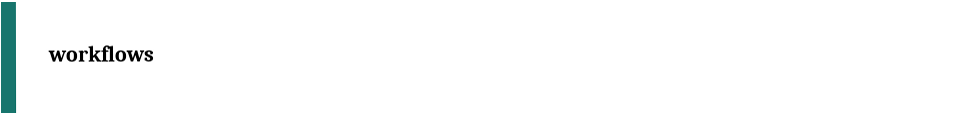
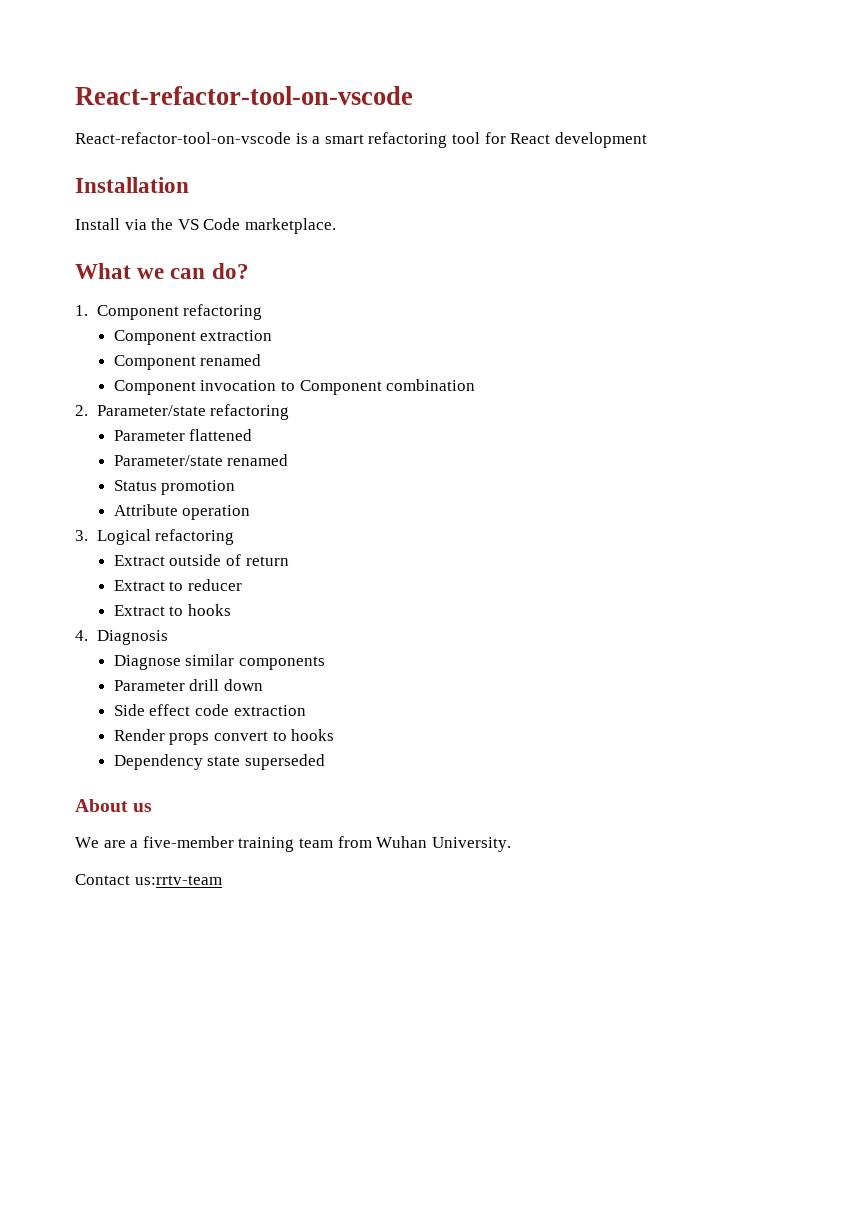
[47,45,155,62] workflows -> [75,86,413,105] [75,132,647,148] [75,177,189,193] [75,218,336,234] [75,263,249,279] [75,304,263,320] [113,330,273,345] [113,354,262,370] [113,379,476,395] [75,404,290,420] [113,429,253,441] [113,454,289,466] [113,480,236,495] [113,504,251,520] [75,529,235,545] [113,554,289,566] [113,579,243,591] [113,604,232,616] [75,630,168,645] [113,654,326,670] [113,679,264,691] [113,704,306,716] [113,729,335,745] [113,754,326,770] [75,799,153,812] [75,836,511,852] [75,874,222,885] React-refactor-tool-on-vscode // React-refactor-tool-on-vscode is a smart refactoring tool for React development // Installation // Install via the VS Code marketplace. // What we can do? // 1. Component refactoring // Component extraction // Component renamed // Component invocation to Component combination // 2. Parameter/state refactoring // Parameter flattened // Parameter/state renamed // Status promotion // Attribute operation // 3. Logical refactoring // Extract outside of return // Extract to reducer // Extract to hooks // 4. Diagnosis // Diagnose similar components // Parameter drill down // Side effect code extraction // Render props convert to hooks // Dependency state superseded // About us // We are a five-member training team from Wuhan University. // Contact us:rrtv-team

